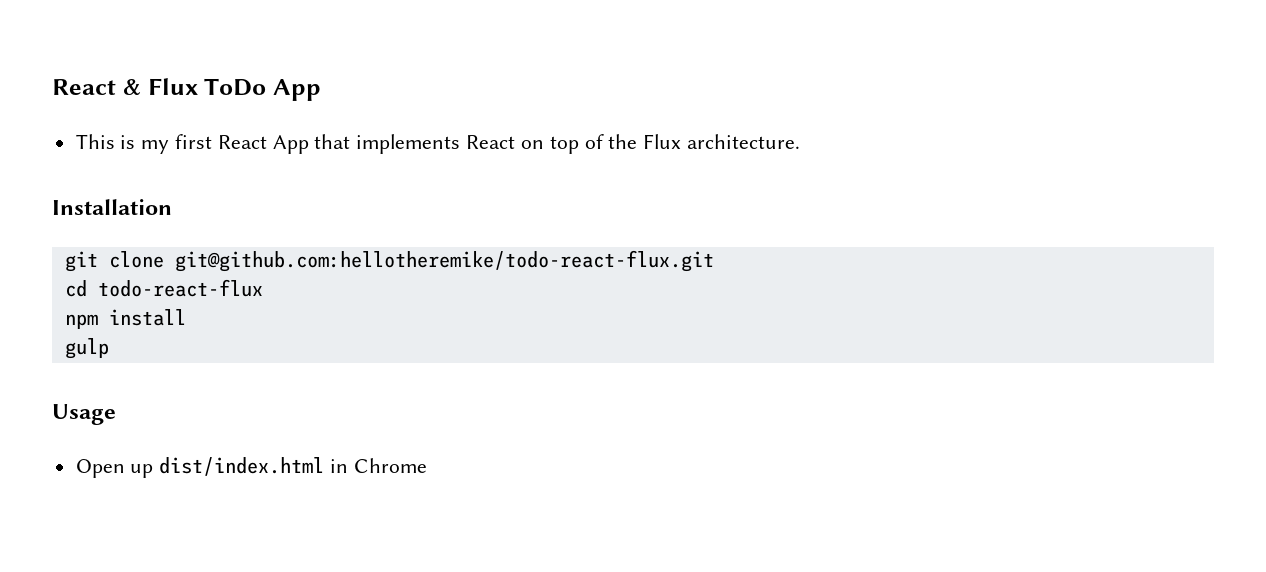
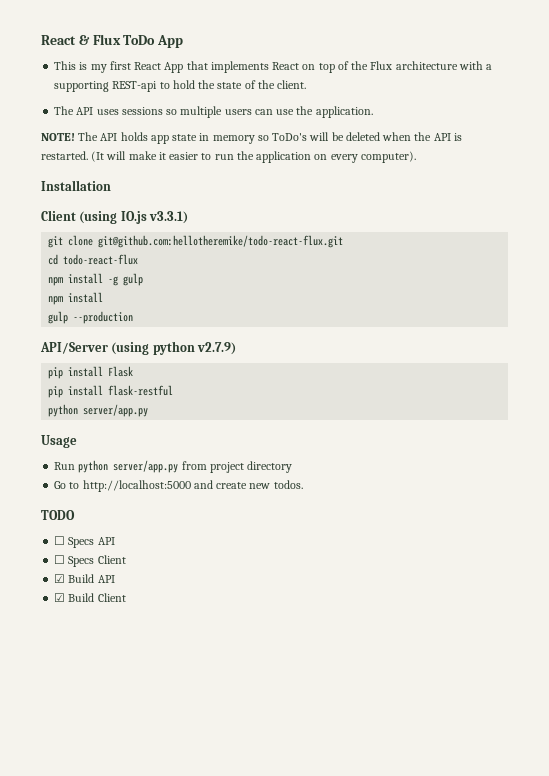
[686,134,800,149] [52,199,172,215] architecture. // Installation -> [395,61,493,70] [54,80,307,92] [54,106,373,118] [41,132,462,144] [41,151,416,163] [41,180,111,191] [41,210,189,224] architecture with a supporting REST-api to hold the state of the client. // The API uses sessions so multiple users can use the application. // NOTE! The API holds app state in memory so ToDo's will be deleted when the API is restarted. (It will make it easier to run the application on every computer). // Installation // Client (using IO.js v3.3.1)
(263, 288) none -> [48,273,144,286] // npm install -g gulp
[52,404,116,425] [75,457,427,478] // Usage // Open up dist/index.html in Chrome -> [73,311,134,324] [40,341,237,355] [48,366,134,379] [48,385,174,398] [48,404,149,417] [41,435,77,448] [54,460,293,473] [54,480,303,492] [41,510,75,520] [54,536,115,548] [54,555,126,567] [54,574,115,583] [54,593,126,602] --production // API/Server (using python v2.7.9) // pip install Flask // pip install flask-restful // python server/app.py // Usage // Run python server/app.py from project directory // Go to http://localhost:5000 and create new todos. // TODO // ☐ Specs API // ☐ Specs Client // ☑ Build API // ☑ Build Client

